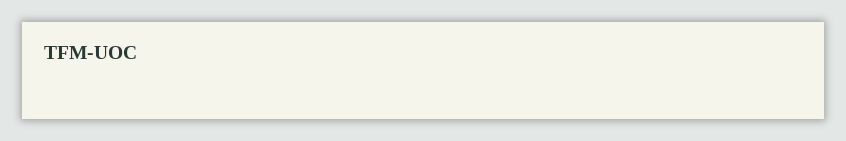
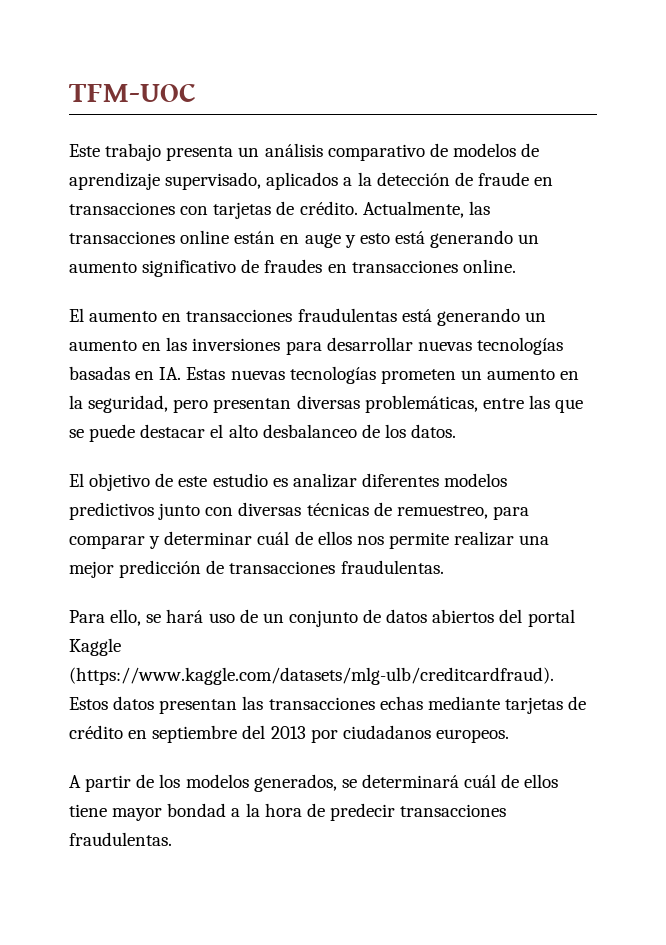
(137, 52) none -> [69,143,540,161] [69,172,554,190] [69,201,490,219] [69,230,540,248] [69,259,516,277] [69,308,546,326] [69,337,563,355] [69,366,580,384] [69,395,584,413] [69,424,457,442] [69,473,508,491] [69,502,529,520] [69,531,550,549] [69,560,444,578] [69,609,575,627] [69,638,121,656] [69,667,554,685] [69,696,587,714] [69,725,509,743] [69,774,559,792] [69,803,507,821] [69,832,172,846] // Este trabajo presenta un análisis comparativo de modelos de aprendizaje supervisado, aplicados a la detección de fraude en transacciones con tarjetas de crédito. Actualmente, las transacciones online están en auge y esto está generando un aumento significativo de fraudes en transacciones online. // El aumento en transacciones fraudulentas está generando un aumento en las inversiones para desarrollar nuevas tecnologías basadas en IA. Estas nuevas tecnologías prometen un aumento en la seguridad, pero presentan diversas problemáticas, entre las que se puede destacar el alto desbalanceo de los datos. // El objetivo de este estudio es analizar diferentes modelos predictivos junto con diversas técnicas de remuestreo, para comparar y determinar cuál de ellos nos permite realizar una mejor predicción de transacciones fraudulentas. // Para ello, se hará uso de un conjunto de datos abiertos del portal Kaggle (https://www.kaggle.com/datasets/mlg-ulb/creditcardfraud). Estos datos presentan las transacciones echas mediante tarjetas de crédito en septiembre del 2013 por ciudadanos europeos. // A partir de los modelos generados, se determinará cuál de ellos tiene mayor bondad a la hora de predecir transacciones fraudulentas.

